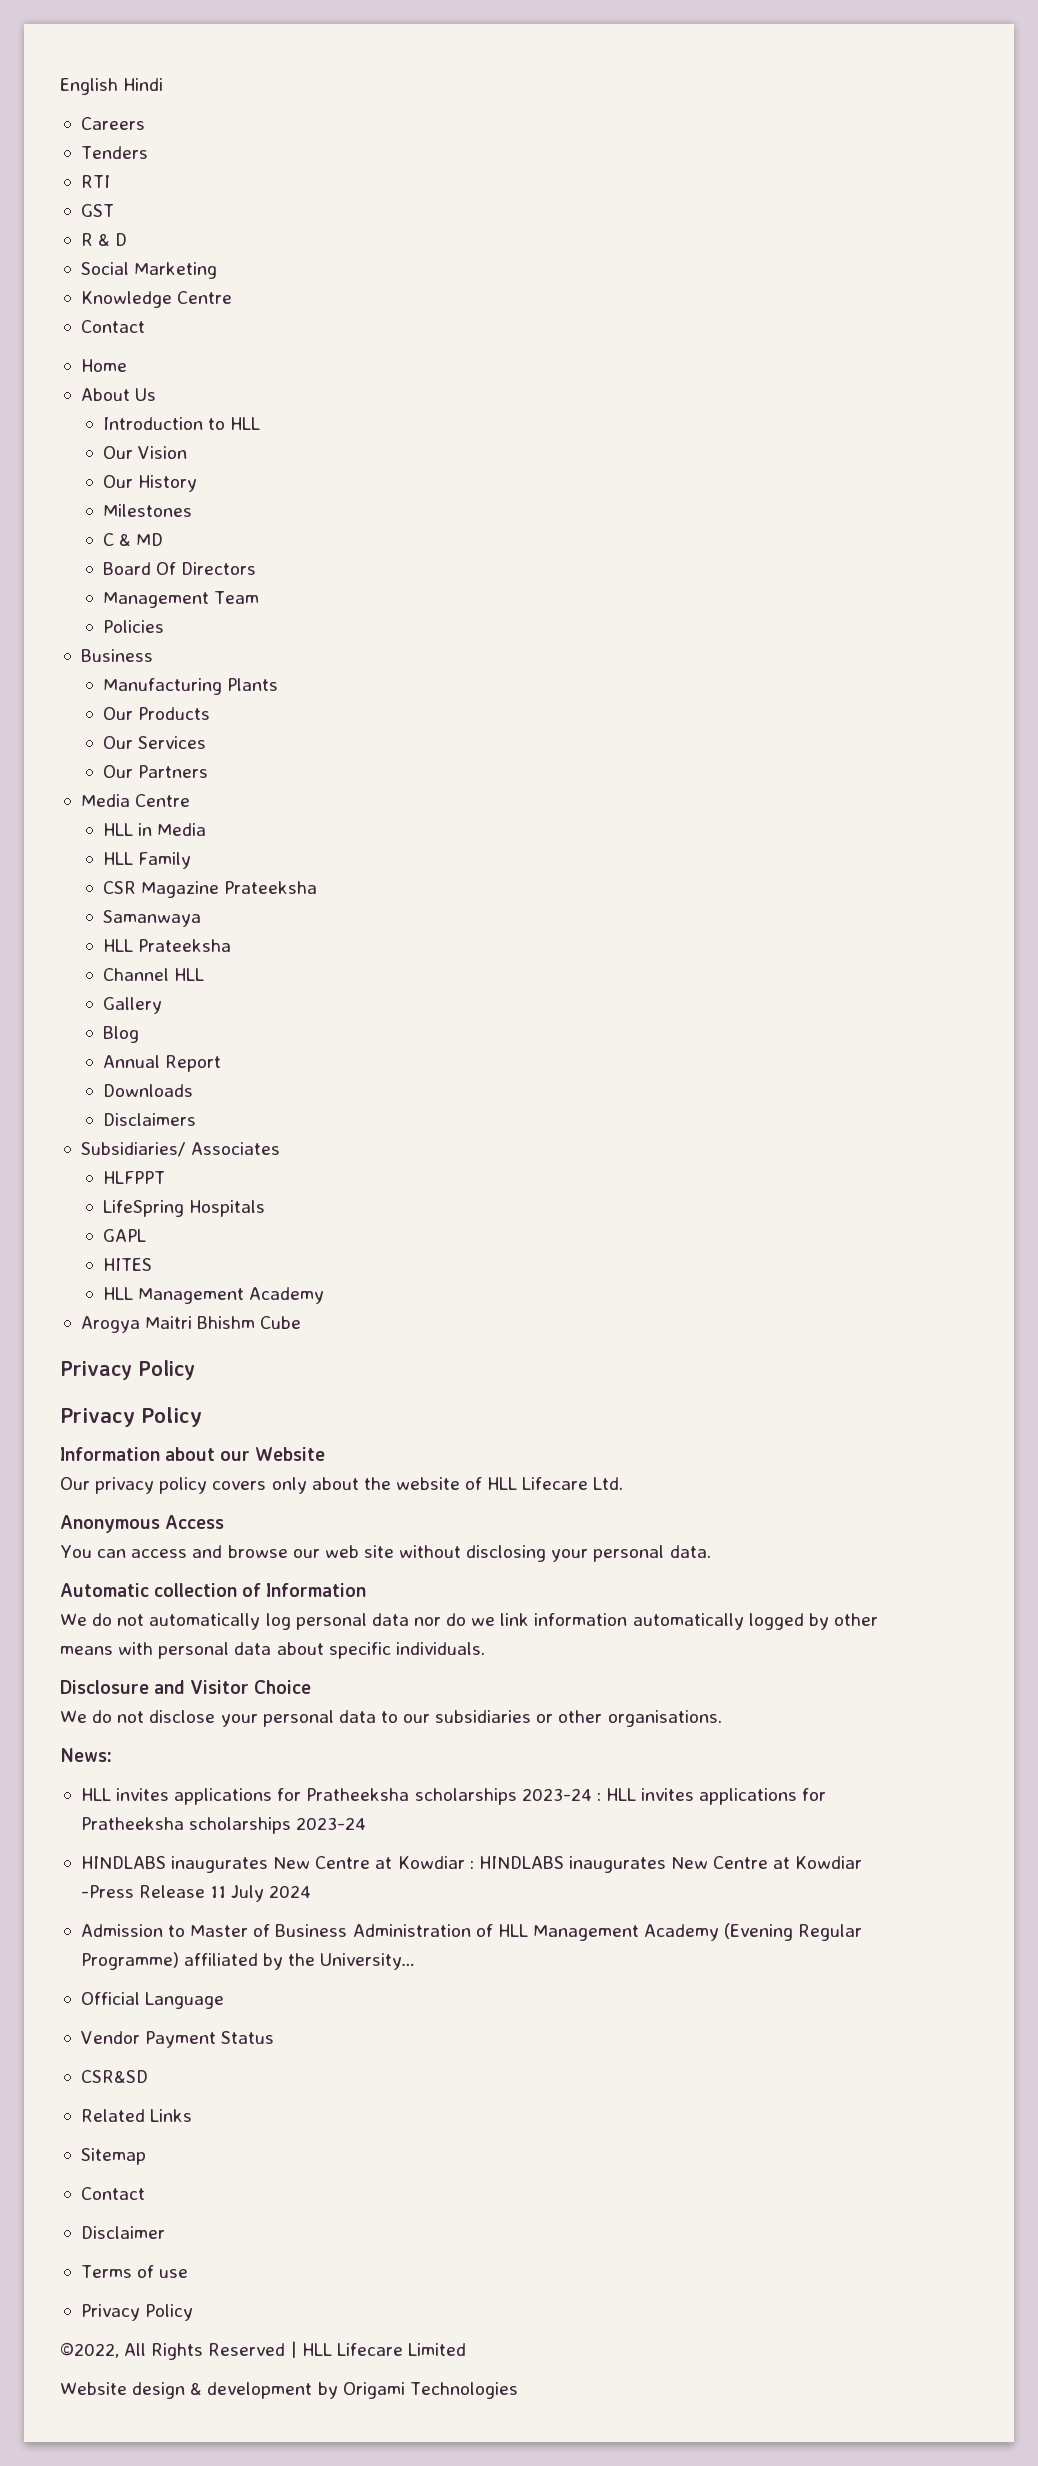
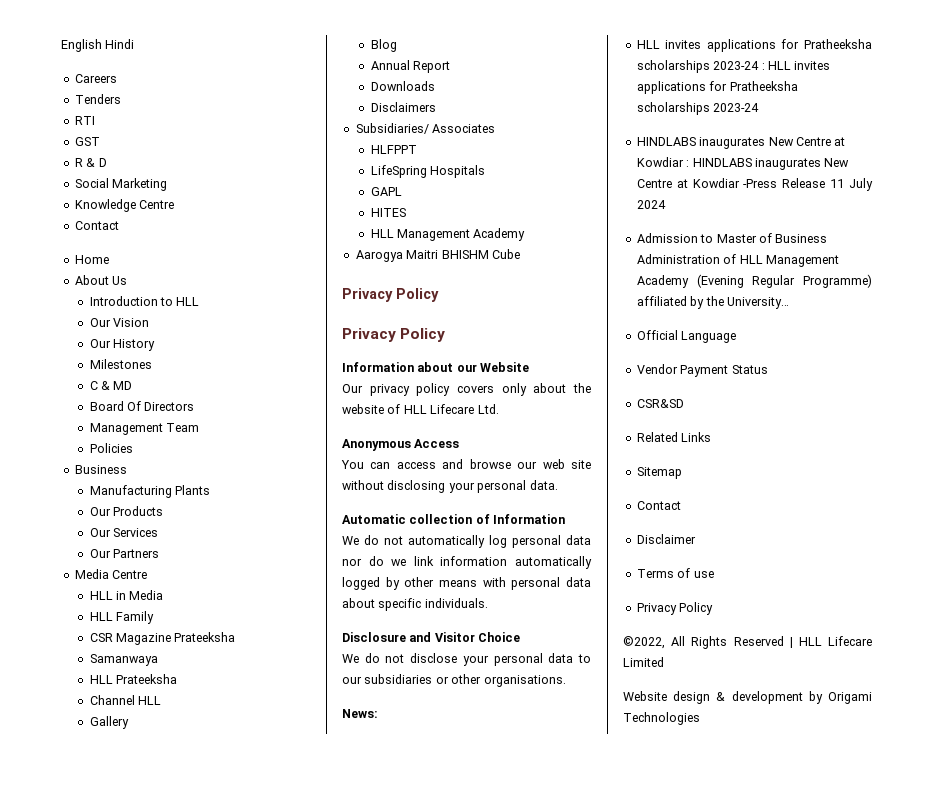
[80,1316,256,1333] Arogya Maitri Bhishm -> [355,250,489,262] Aarogya Maitri BHISHM

